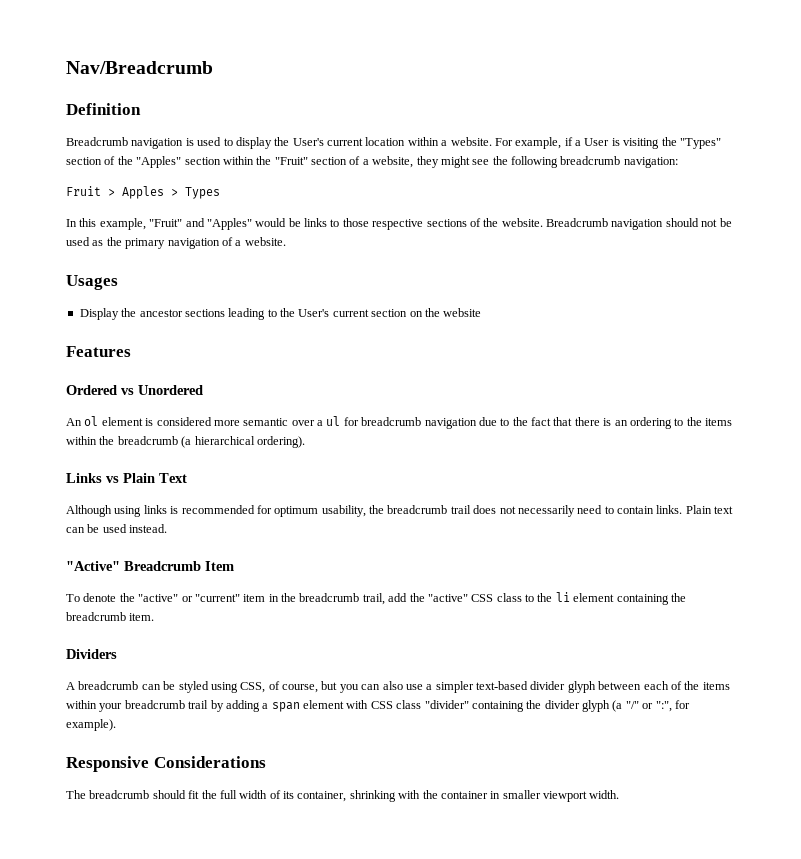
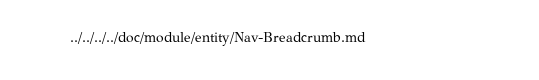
[66,61,213,74] [66,103,141,115] [66,137,721,149] [66,156,678,168] [66,186,220,199] [66,218,732,230] [66,237,286,249] [66,275,118,290] [79,308,482,320] [66,346,131,357] [66,385,203,395] [66,416,732,429] [66,436,305,448] [66,473,187,483] [66,505,734,517] [66,524,168,533] [66,561,234,571] [66,592,686,605] [66,612,155,621] [66,649,117,659] [66,681,730,693] [66,700,690,712] [66,719,116,731] [66,756,266,772] [66,790,620,802] Nav/Breadcrumb // Definition // Breadcrumb navigation is used to display the User's current location within a website. For example, if a User is visiting the "Types" section of the "Apples" section within the "Fruit" section of a website, they might see the following breadcrumb navigation: // Fruit > Apples > Types // In this example, "Fruit" and "Apples" would be links to those respective sections of the website. Breadcrumb navigation should not be used as the primary navigation of a website. // Usages // Display the ancestor sections leading to the User's current section on the website // Features // Ordered vs Unordered // An ol element is considered more semantic over a ul for breadcrumb navigation due to the fact that there is an ordering to the items within the breadcrumb (a hierarchical ordering). // Links vs Plain Text // Although using links is recommended for optimum usability, the breadcrumb trail does not necessarily need to contain links. Plain text can be used instead. // "Active" Breadcrumb Item // To denote the "active" or "current" item in the breadcrumb trail, add the "active" CSS class to the li element containing the breadcrumb item. // Dividers // A breadcrumb can be styled using CSS, of course, but you can also use a simpler text-based divider glyph between each of the items within your breadcrumb trail by adding a span element with CSS class "divider" containing the divider glyph (a "/" or ":", for example). // Responsive Considerations // The breadcrumb should fit the full width of its container, shrinking with the container in smaller viewport width. -> [70,32,366,46] ../../../../doc/module/entity/Nav-Breadcrumb.md

